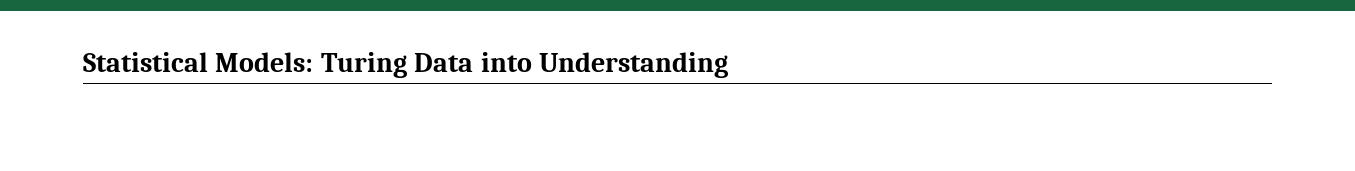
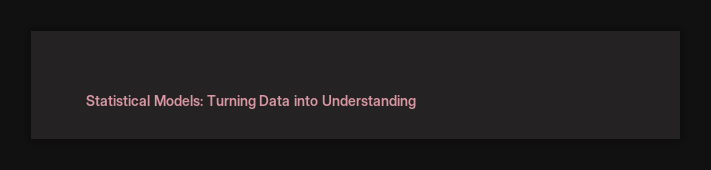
[320,52,407,78] Turing -> [206,95,256,109] Turning

